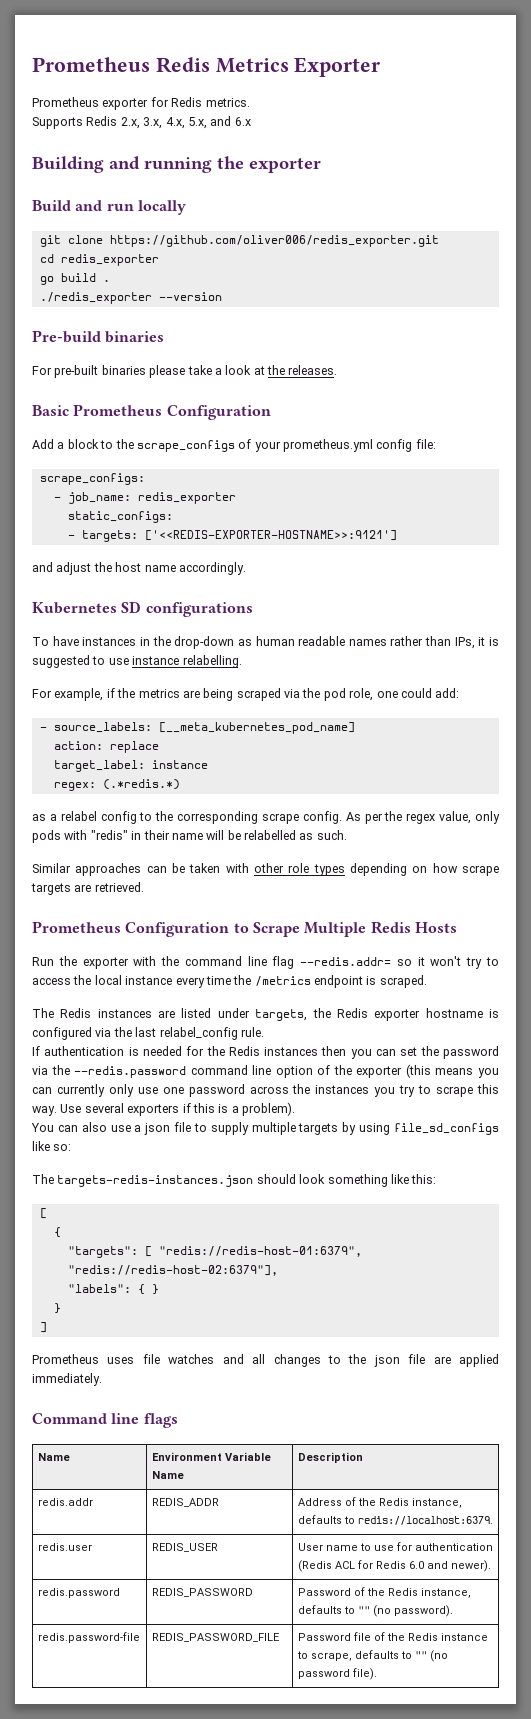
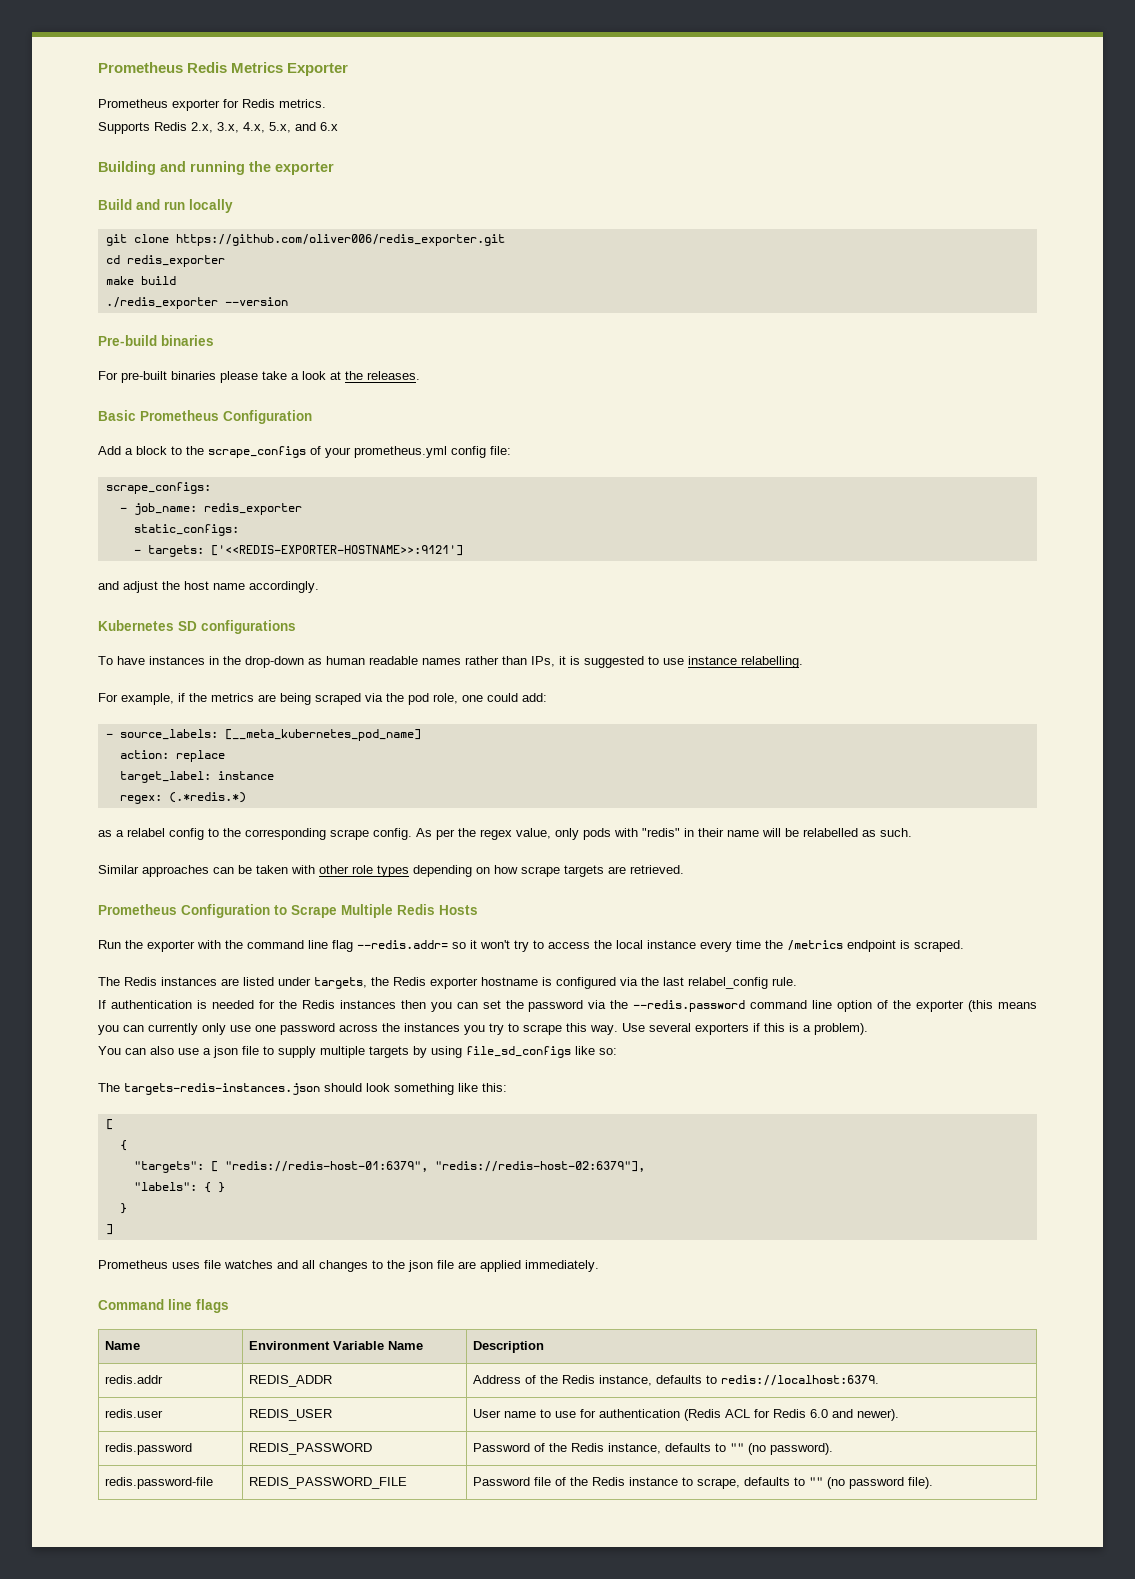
[39,276,54,285] go -> [105,276,134,285] make
[102,279,110,282] . -> (176, 280) none

